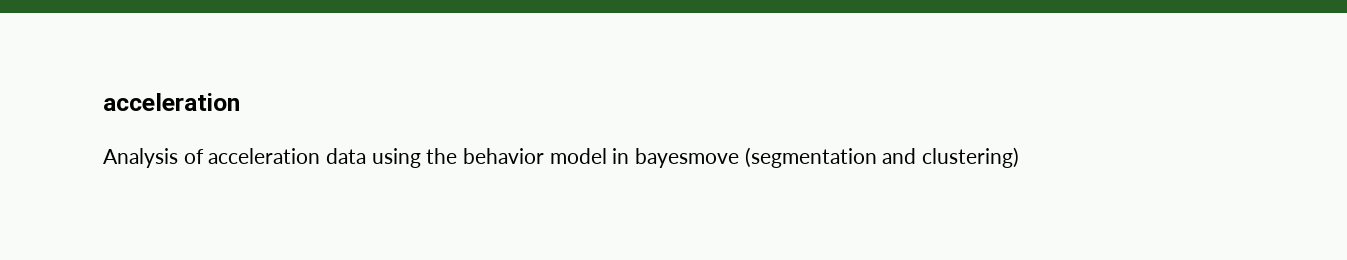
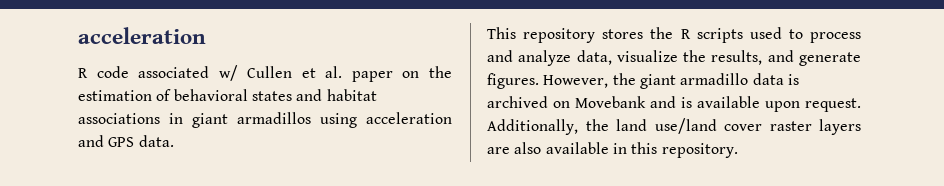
[103,147,1020,168] Analysis of acceleration data using the behavior model in bayesmove (segmentation and clustering) -> [78,65,452,82] [78,89,377,101] [78,112,452,128] [78,135,174,147] [487,27,861,43] [487,50,861,66] [487,73,799,89] [487,96,861,112] [487,118,861,135] [487,142,738,158] R code associated w/ Cullen et al. paper on the estimation of behavioral states and habitat associations in giant armadillos using acceleration and GPS data. // This repository stores the R scripts used to process and analyze data, visualize the results, and generate figures. However, the giant armadillo data is archived on Movebank and is available upon request. Additionally, the land use/land cover raster layers are also available in this repository.

